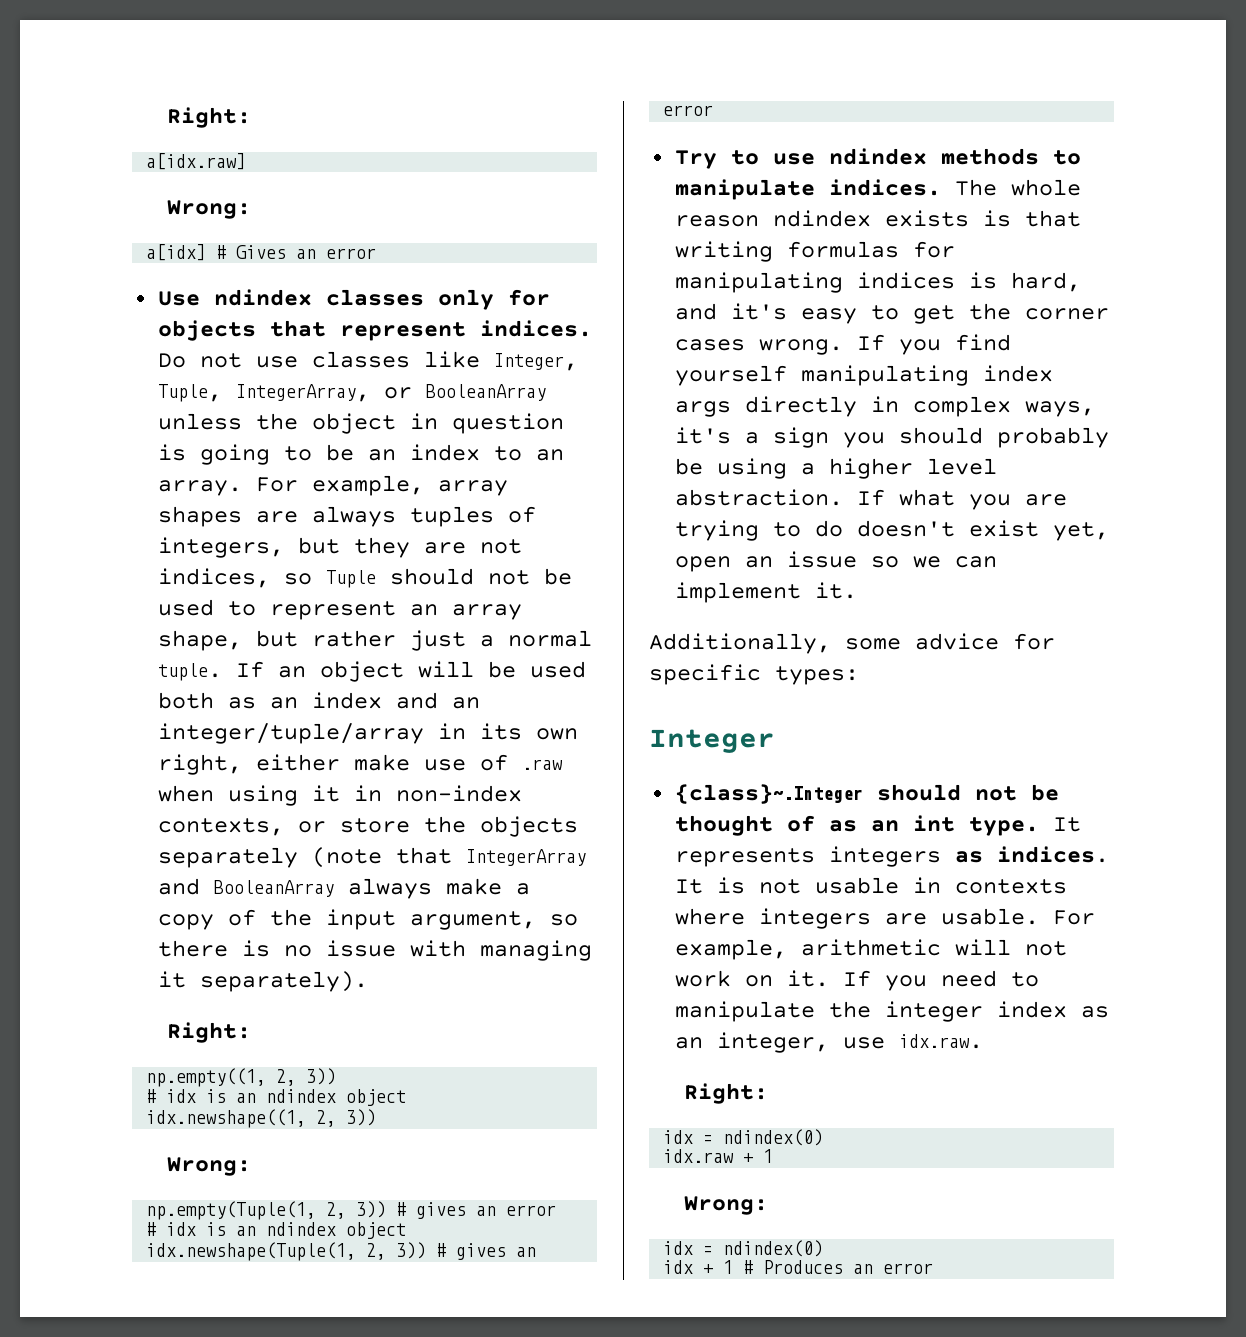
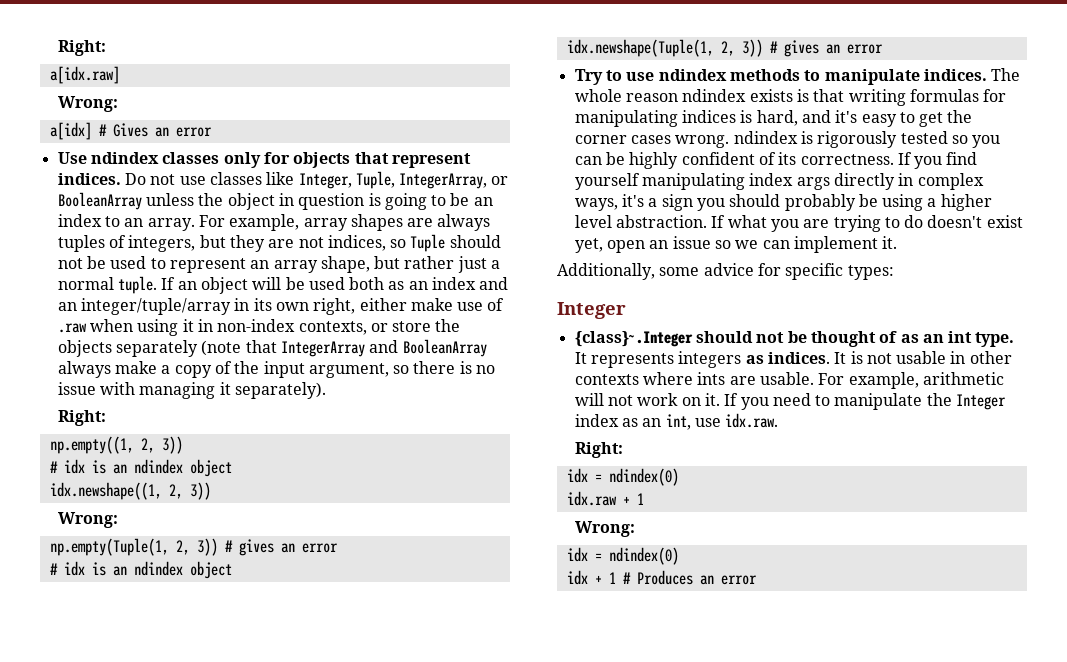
(843, 347) none -> [733,131,1001,148] [574,152,894,169] ndindex is rigorously tested so you can be highly confident of its correctness.
(941, 885) none -> [969,351,1012,364] other
[758,908,871,929] integers -> [697,372,726,385] ints
[884,1001,983,1022] integer -> [956,394,1007,410] Integer
[716,1032,829,1053] integer, -> [665,414,691,430] int,

